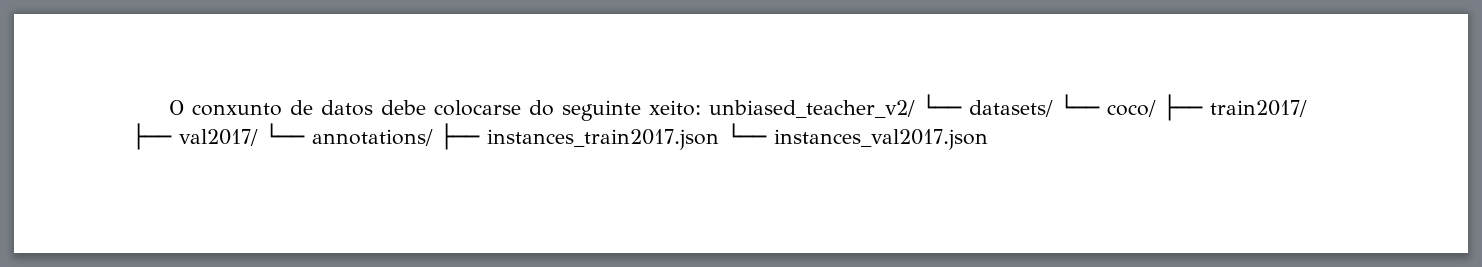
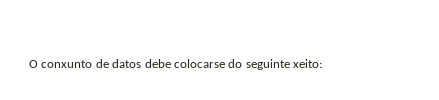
[708,94,1307,121] [132,123,988,150] unbiased_teacher_v2/ └── datasets/ └── coco/ ├── train2017/ ├── val2017/ └── annotations/ ├── instances_train2017.json └── instances_val2017.json -> (322, 63) none

